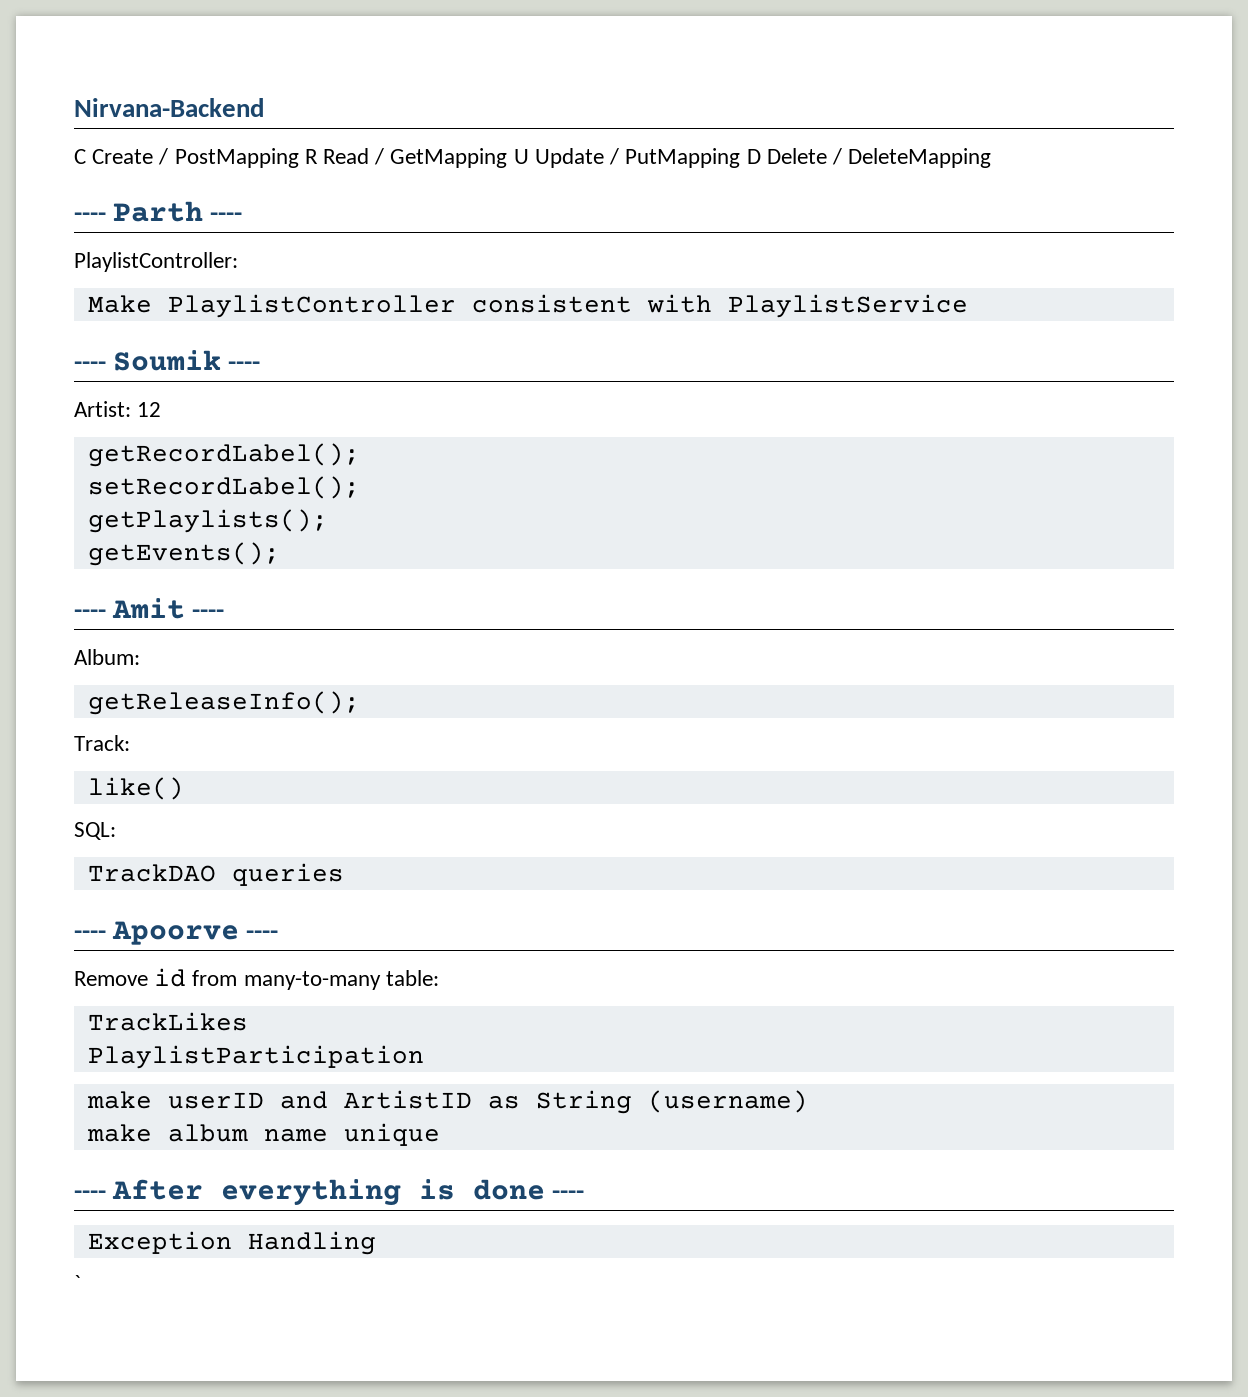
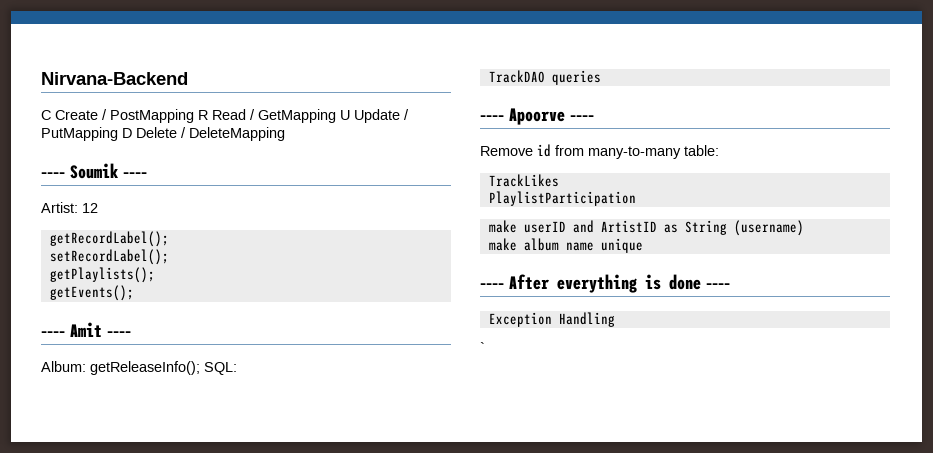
[74,201,243,222] [74,252,238,272] [87,294,968,318] // ---- Parth ---- // PlaylistController: // Make PlaylistController consistent with PlaylistService -> (285, 134) none
(140, 657) // -> (86, 366) none
[74,735,130,751] [87,777,184,800] // Track: // like() // -> (200, 368) none

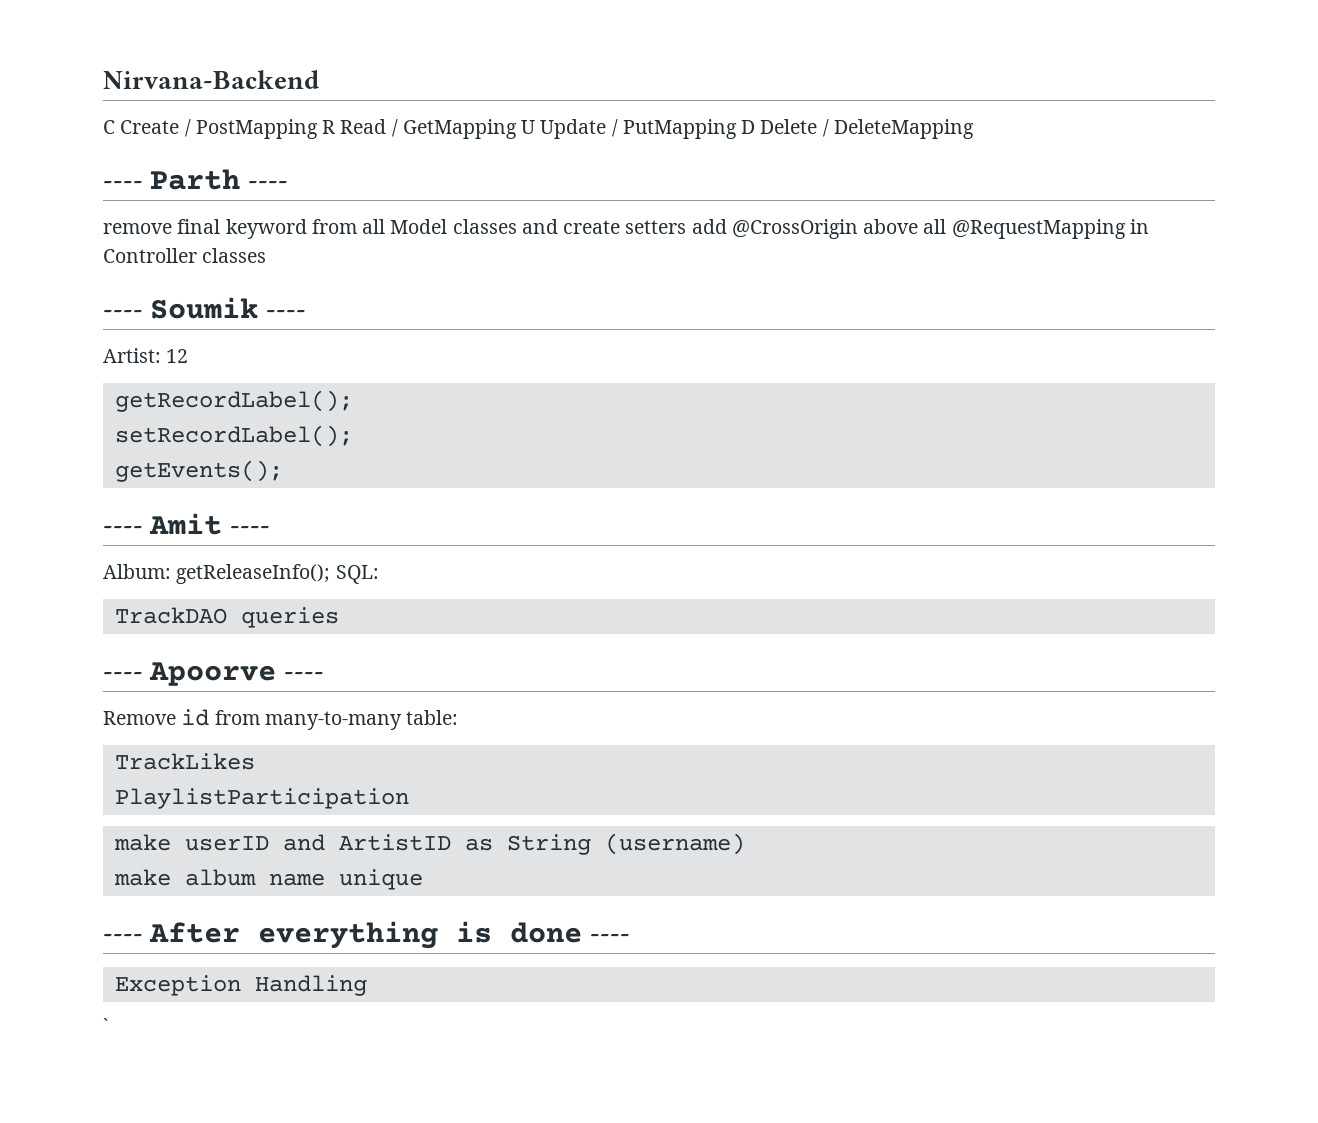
(285, 134) none -> [103,169,288,190] [103,219,1149,239] [103,248,267,263] // ---- Parth ---- // remove final keyword from all Model classes and create setters add @CrossOrigin above all @RequestMapping in Controller classes
[49,267,155,283] // getPlaylists(); -> (353, 436) none

